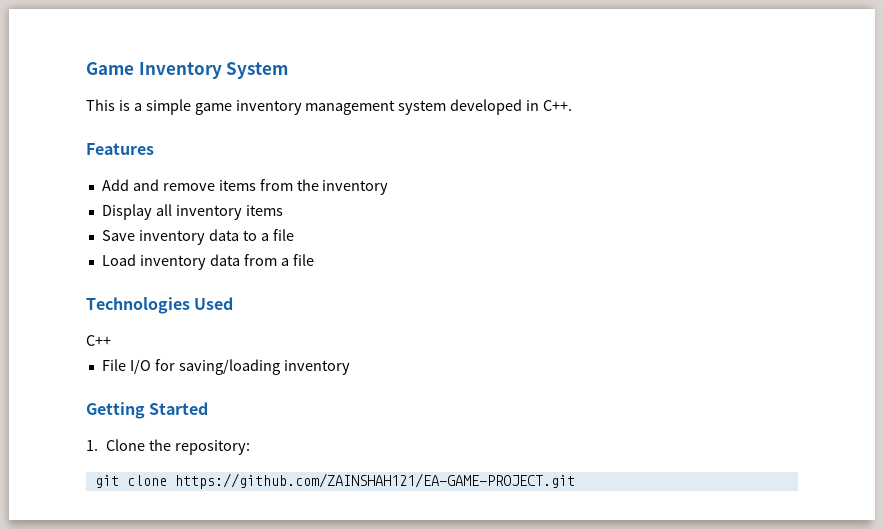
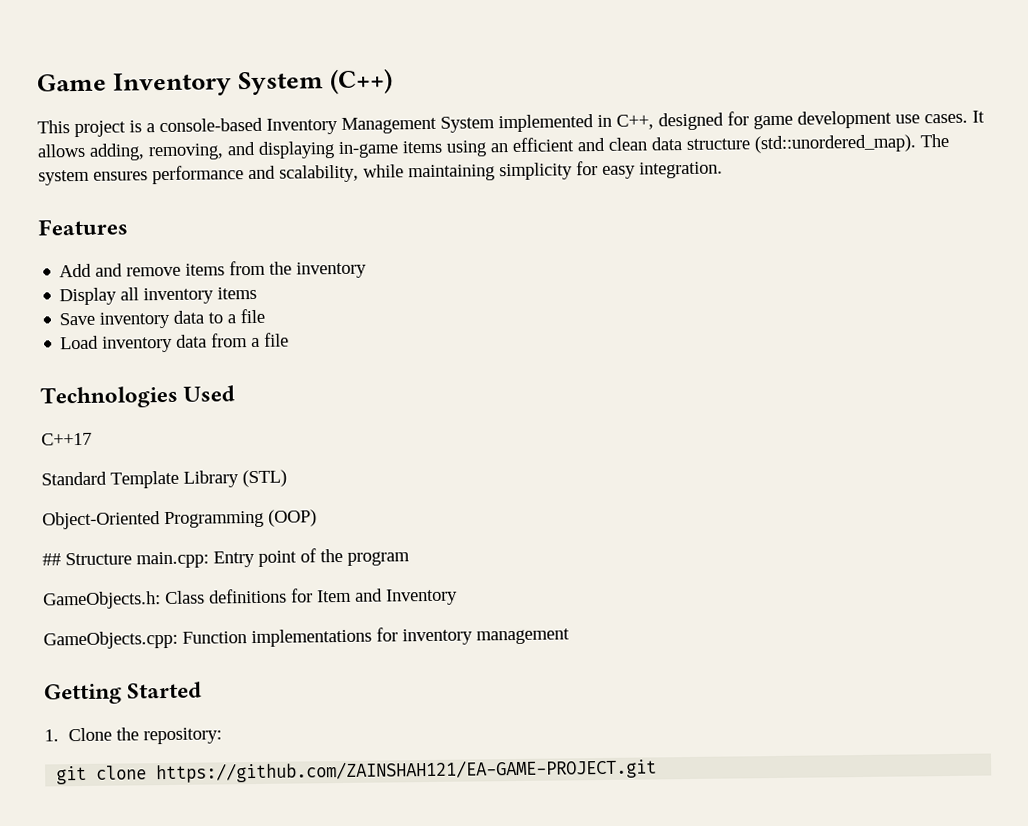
(289, 70) none -> [330,68,394,95] (C++)
(115, 105) none -> [74,120,126,138] project
[145,99,573,115] simple game inventory management system developed in C++. -> [159,110,985,135] [37,133,949,161] [38,161,723,186] console-based Inventory Management System implemented in C++, designed for game development use cases. It allows adding, removing, and displaying in-game items using an efficient and clean data structure (std::unordered_map). The system ensures performance and scalability, while maintaining simplicity for easy integration.
[86,335,111,346] [101,359,350,375] C++ // File I/O for saving/loading inventory -> [41,432,92,446] [41,469,287,489] [42,509,317,530] [42,548,410,569] [43,588,458,610] [43,627,570,650] C++17 // Standard Template Library (STL) // Object-Oriented Programming (OOP) // ## Structure main.cpp: Entry point of the program // GameObjects.h: Class definitions for Item and Inventory // GameObjects.cpp: Function implementations for inventory management

